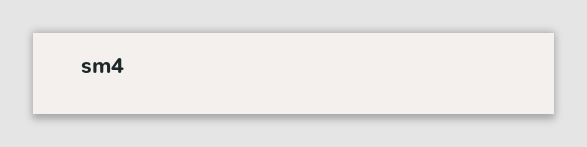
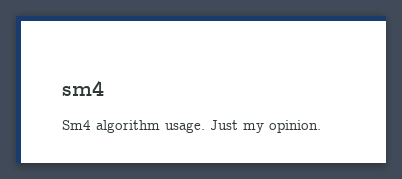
(124, 66) none -> [62,120,321,133] // Sm4 algorithm usage. Just my opinion.

